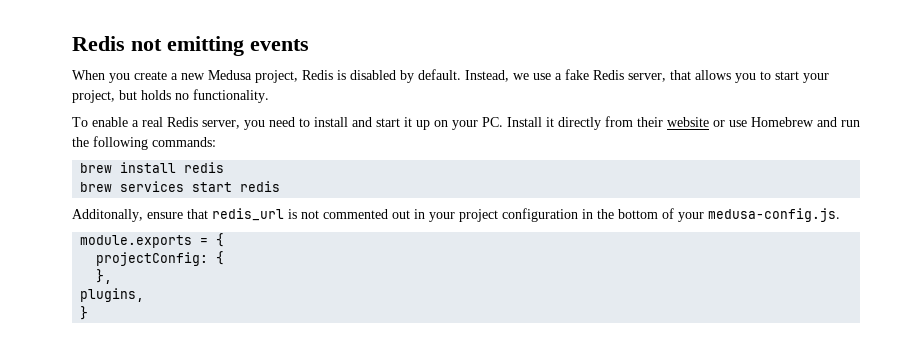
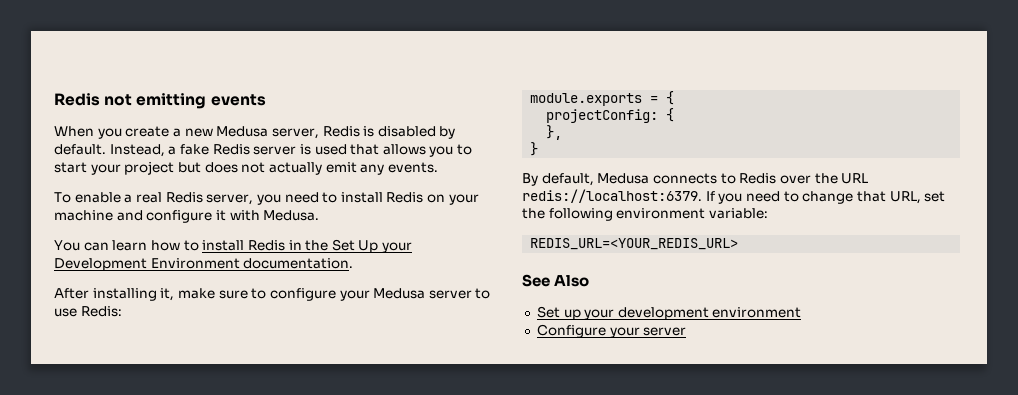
[255,70,298,83] project, -> [271,128,319,139] server,
[513,73,551,80] we use -> (165, 150) none
[628,73,666,82] server, -> [253,144,347,155] server is used
[72,89,269,103] project, but holds no functionality. -> [124,161,438,175] project but does not actually emit any events.
[352,116,860,130] [72,136,216,150] [80,162,225,173] [80,181,281,192] [72,208,840,222] and start it up on your PC. Install it directly from their website or use Homebrew and run the following commands: // brew install redis // brew services start redis // Additonally, ensure that redis_url is not commented out in your project configuration in the bottom of your medusa-config.js. -> [386,192,479,205] [54,210,320,223] [54,239,413,253] [54,258,354,271] [54,288,491,301] [54,306,122,317] Redis on your machine and configure it with Medusa. // You can learn how to install Redis in the Set Up your Development Environment documentation. // After installing it, make sure to configure your Medusa server to use Redis:
[80,288,145,302] [80,306,89,320] plugins, // } -> [530,142,539,156] [522,173,869,186] [522,189,946,204] [522,208,768,221] [530,238,739,250] [522,274,590,287] [536,306,802,320] [536,324,687,338] } // By default, Medusa connects to Redis over the URL redis://localhost:6379. If you need to change that URL, set the following environment variable: // REDIS_URL=<YOUR_REDIS_URL> // See Also // Set up your development environment // Configure your server

